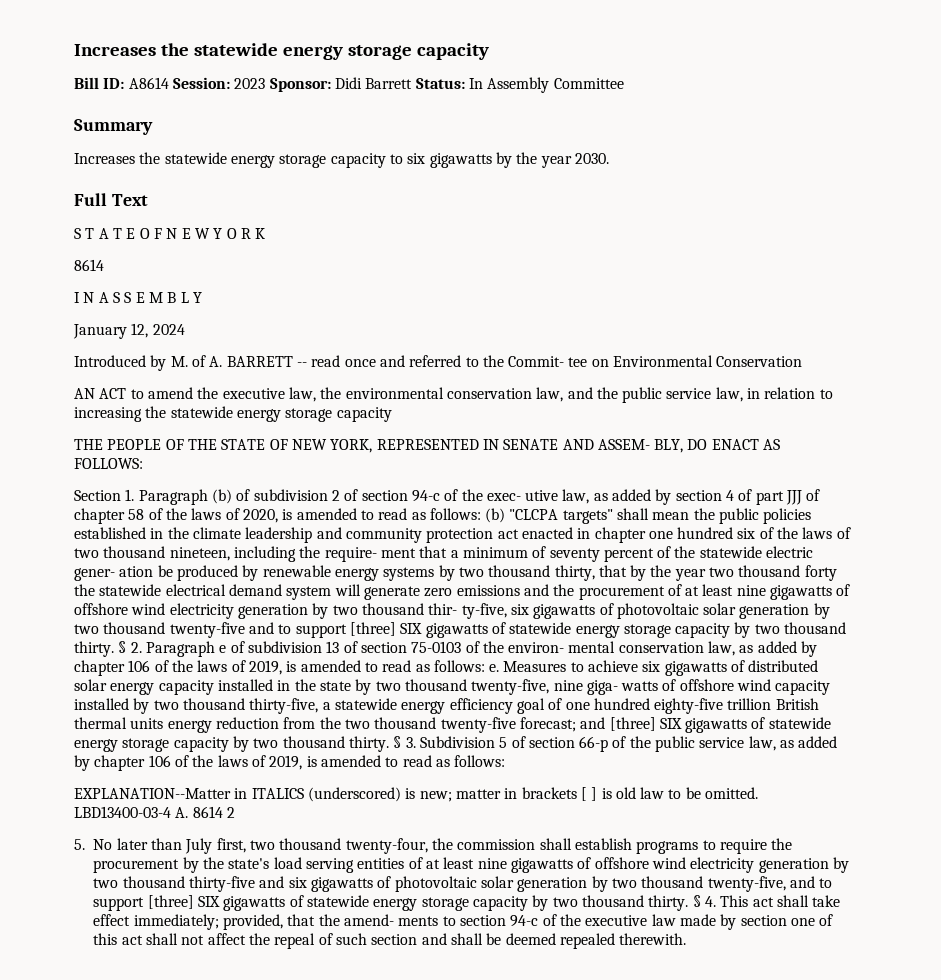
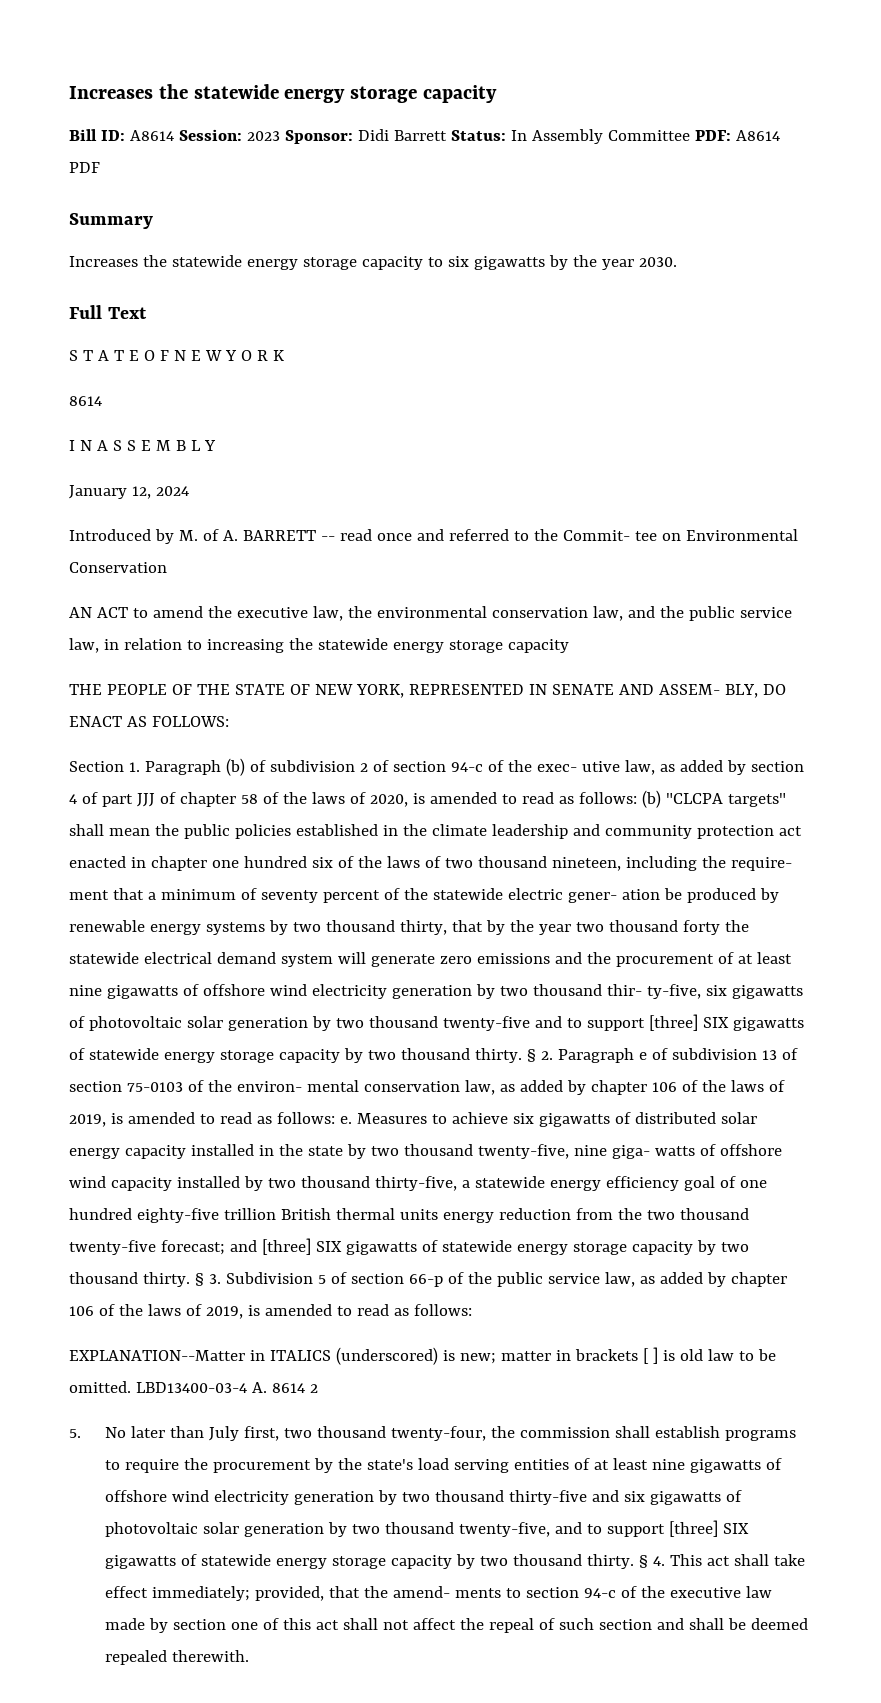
(624, 83) none -> [694,130,780,141] [69,162,100,173] PDF: A8614 PDF

